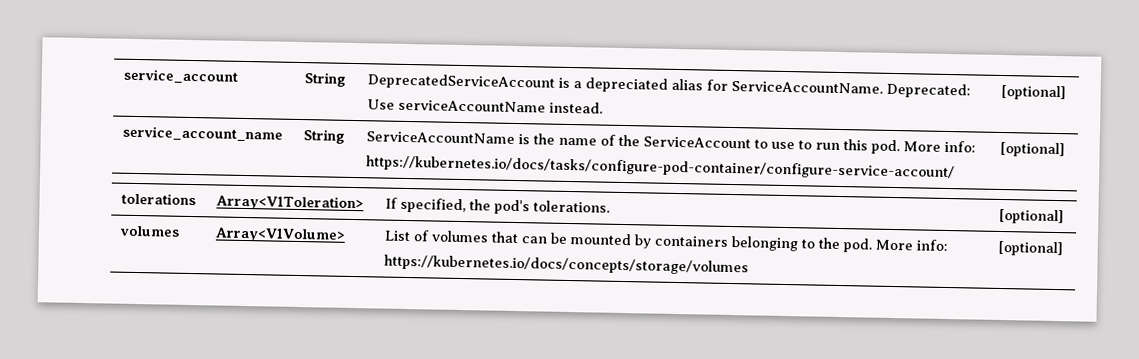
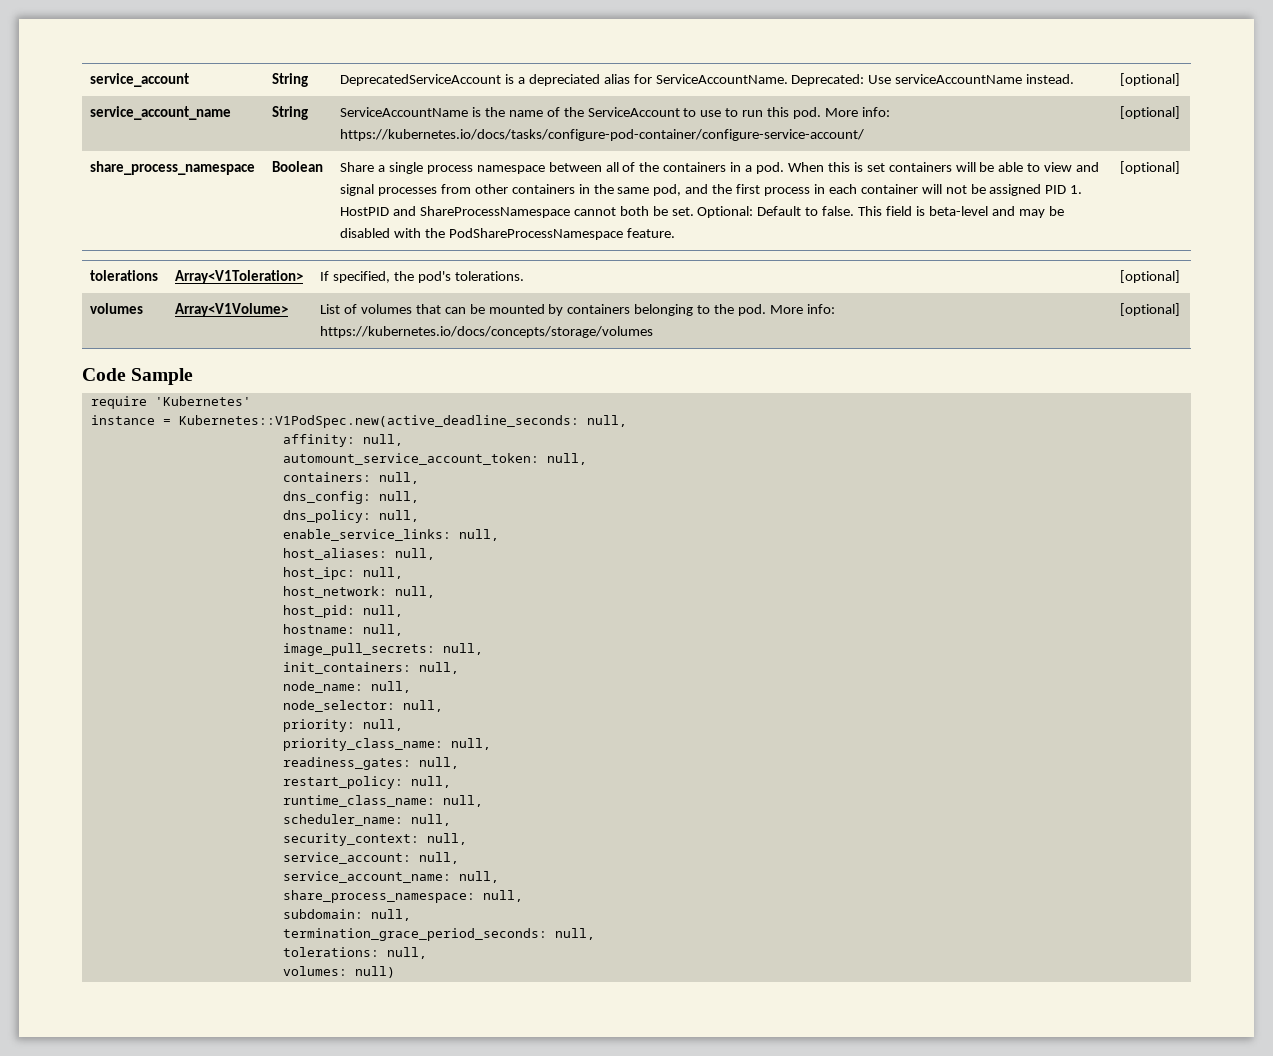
(1066, 149) none -> [90,161,256,175] [272,161,324,172] [340,162,1100,174] [340,184,1083,196] [340,206,1064,218] [340,228,675,240] [1120,161,1181,174] // share_process_namespace | Boolean | Share a single process namespace between all of the containers in a pod. When this is set containers will be able to view and signal processes from other containers in the same pod, and the first process in each container will not be assigned PID 1. HostPID and ShareProcessNamespace cannot both be set. Optional: Default to false. This field is beta-level and may be disabled with the PodShareProcessNamespace feature. | [optional]
(1064, 248) none -> [82,368,194,385] [90,396,251,409] [90,415,627,428] [282,434,403,447] [282,453,587,465] [282,472,419,484] [282,491,419,504] [282,510,419,523] [282,529,499,541] [282,548,435,560] [282,567,403,580] [282,586,435,598] [282,605,403,618] [282,624,403,636] [282,643,483,656] [282,662,459,674] [282,681,411,693] [282,700,443,712] [282,719,403,732] [282,738,491,751] [282,757,459,770] [282,776,451,789] [282,795,483,807] [282,814,451,826] [282,833,467,846] [282,852,459,864] [282,871,499,883] [282,890,523,903] [282,909,411,921] [282,928,595,941] [282,947,427,959] [282,966,395,978] // Code Sample // require 'Kubernetes' // instance = Kubernetes::V1PodSpec.new(active_deadline_seconds: null, // affinity: null, // automount_service_account_token: null, // containers: null, // dns_config: null, // dns_policy: null, // enable_service_links: null, // host_aliases: null, // host_ipc: null, // host_network: null, // host_pid: null, // hostname: null, // image_pull_secrets: null, // init_containers: null, // node_name: null, // node_selector: null, // priority: null, // priority_class_name: null, // readiness_gates: null, // restart_policy: null, // runtime_class_name: null, // scheduler_name: null, // security_context: null, // service_account: null, // service_account_name: null, // share_process_namespace: null, // subdomain: null, // termination_grace_period_seconds: null, // tolerations: null, // volumes: null)

